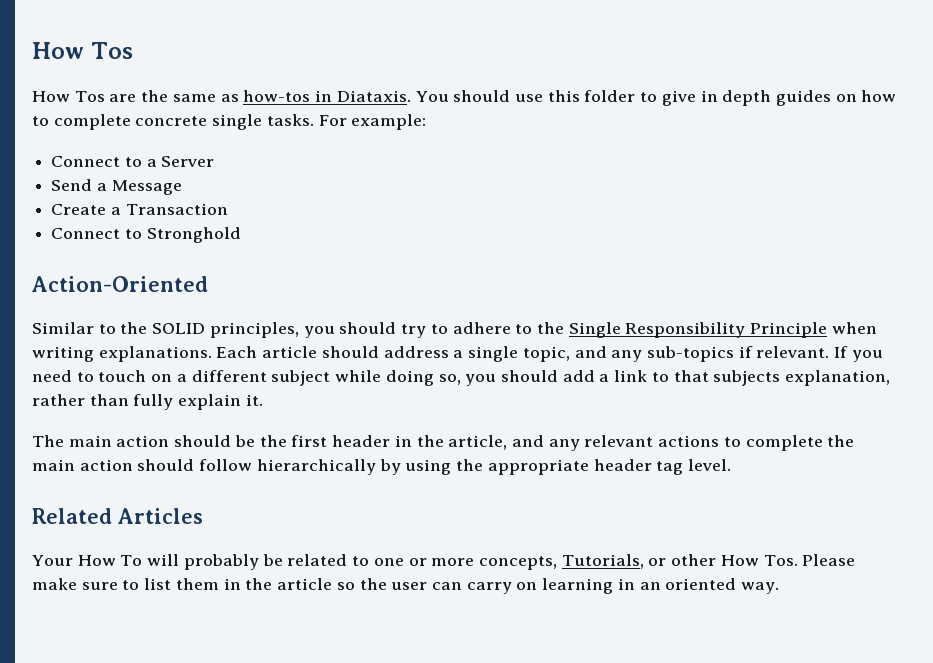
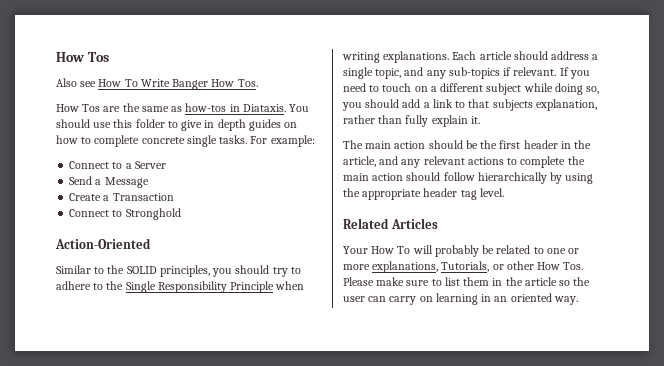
[32,42,133,59] How Tos -> [56,52,109,62] [56,78,258,90] How Tos // Also see How To Write Banger How Tos.
[478,556,557,570] concepts, -> [372,261,439,273] explanations,

